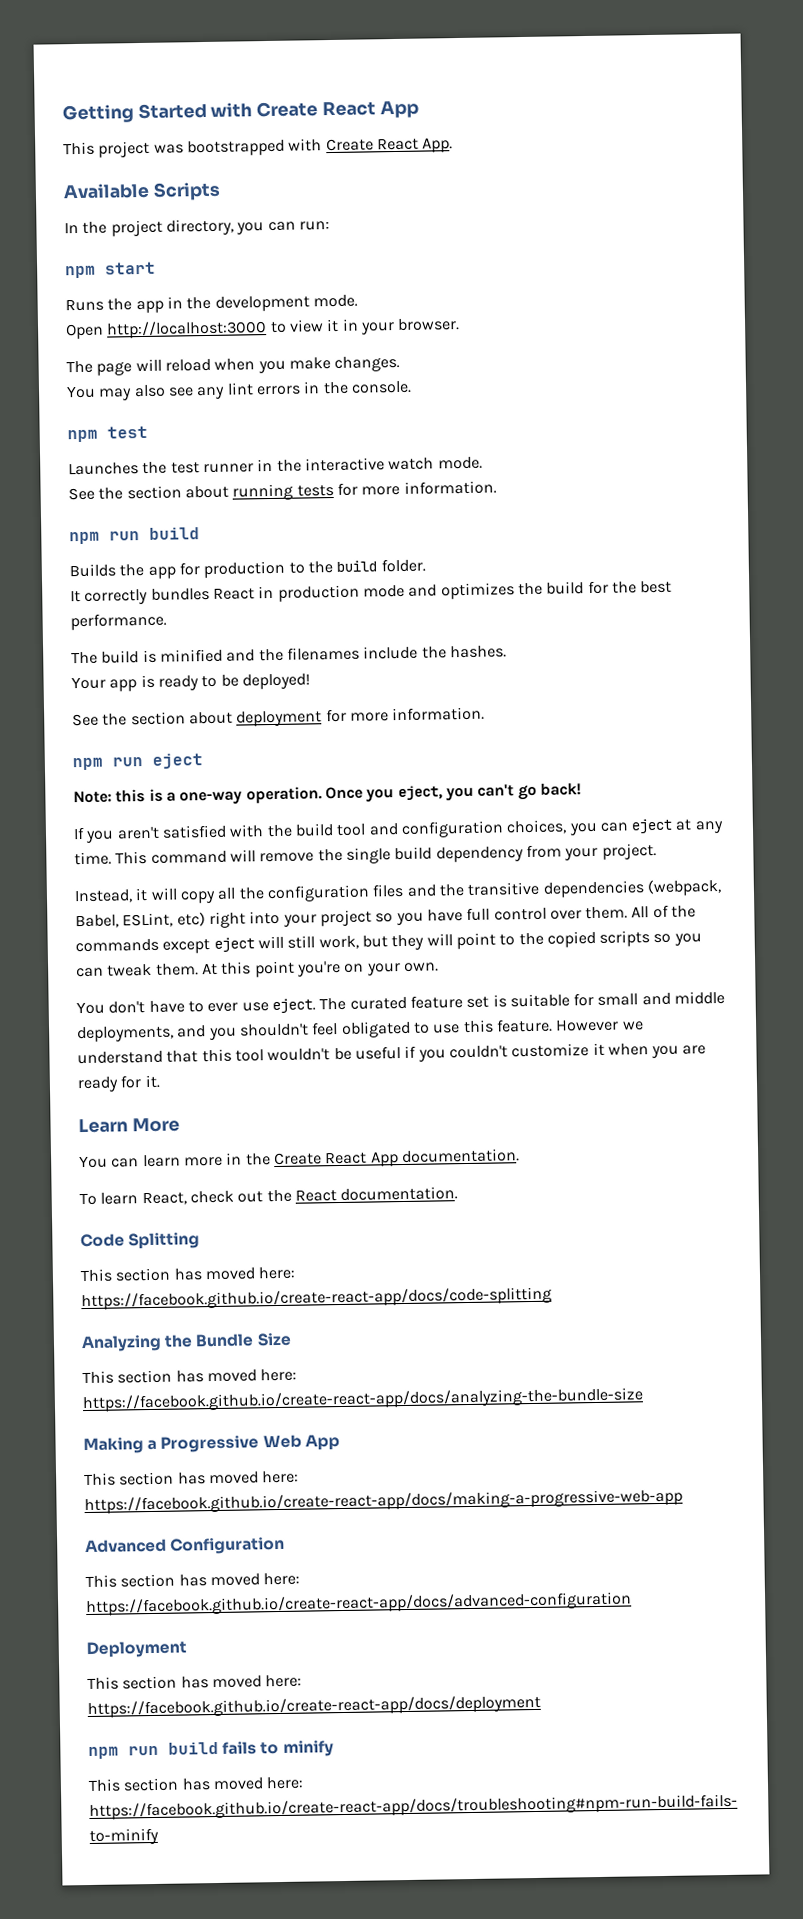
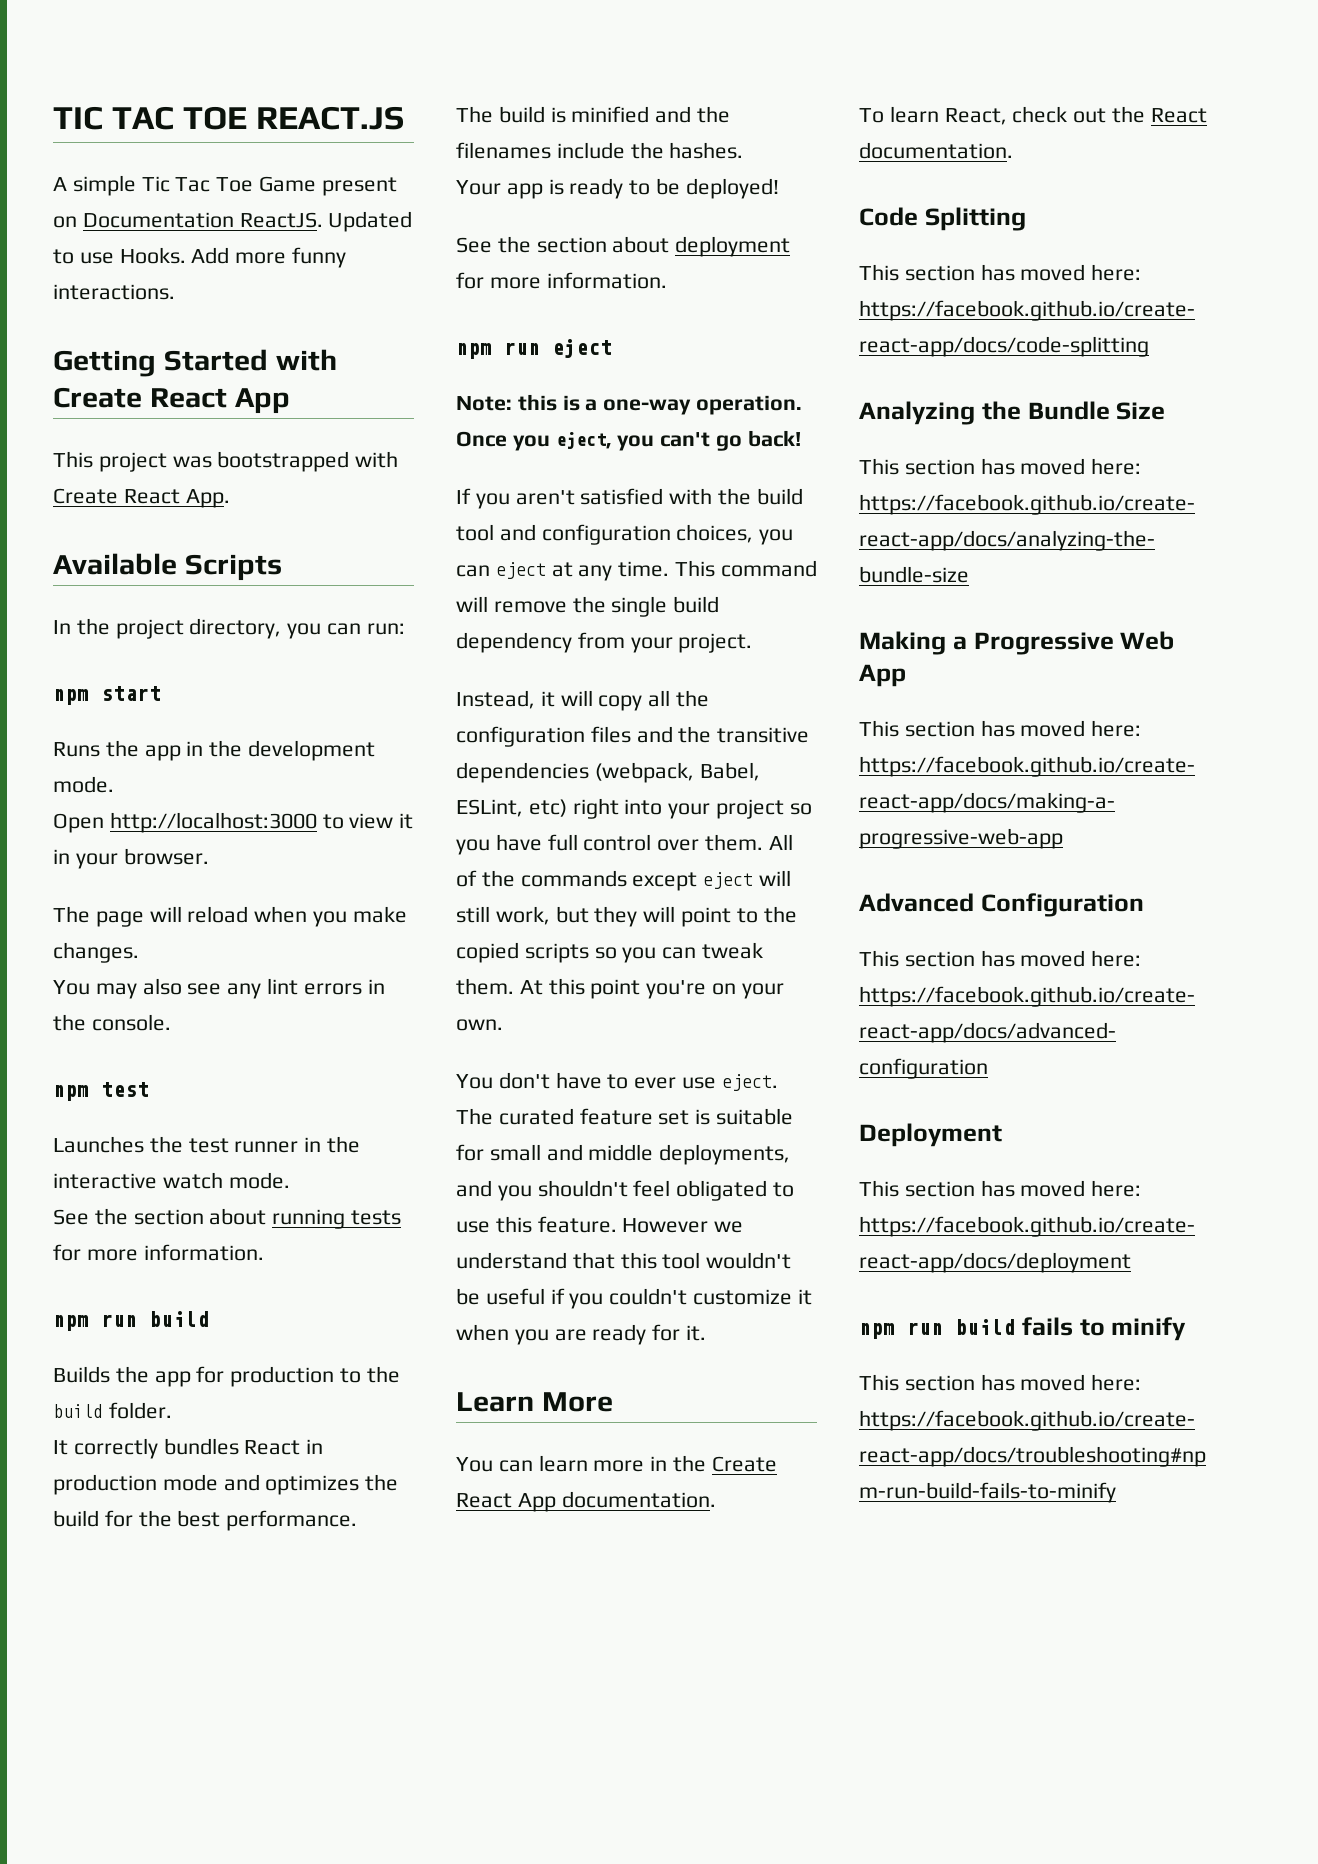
(62, 114) none -> [53,106,405,130] [53,175,397,196] [53,211,413,232] [53,247,347,268] [53,284,175,300] TIC TAC TOE REACT.JS // A simple Tic Tac Toe Game present on Documentation ReactJS. Updated to use Hooks. Add more funny interactions. //

